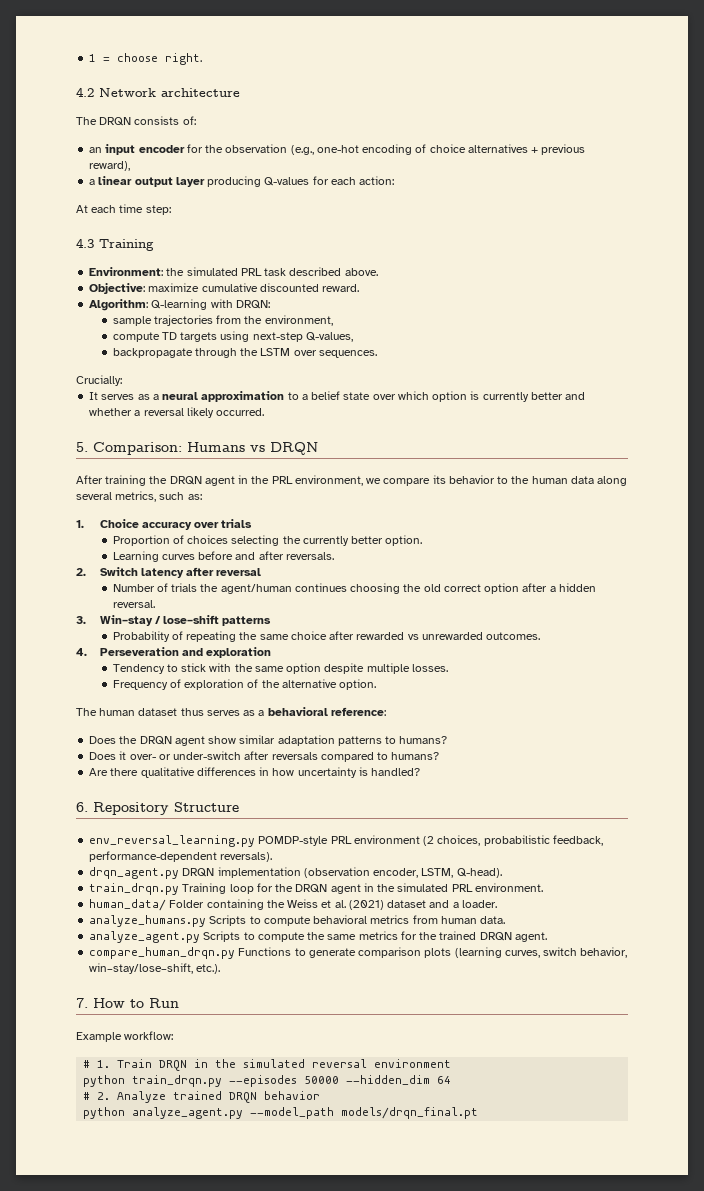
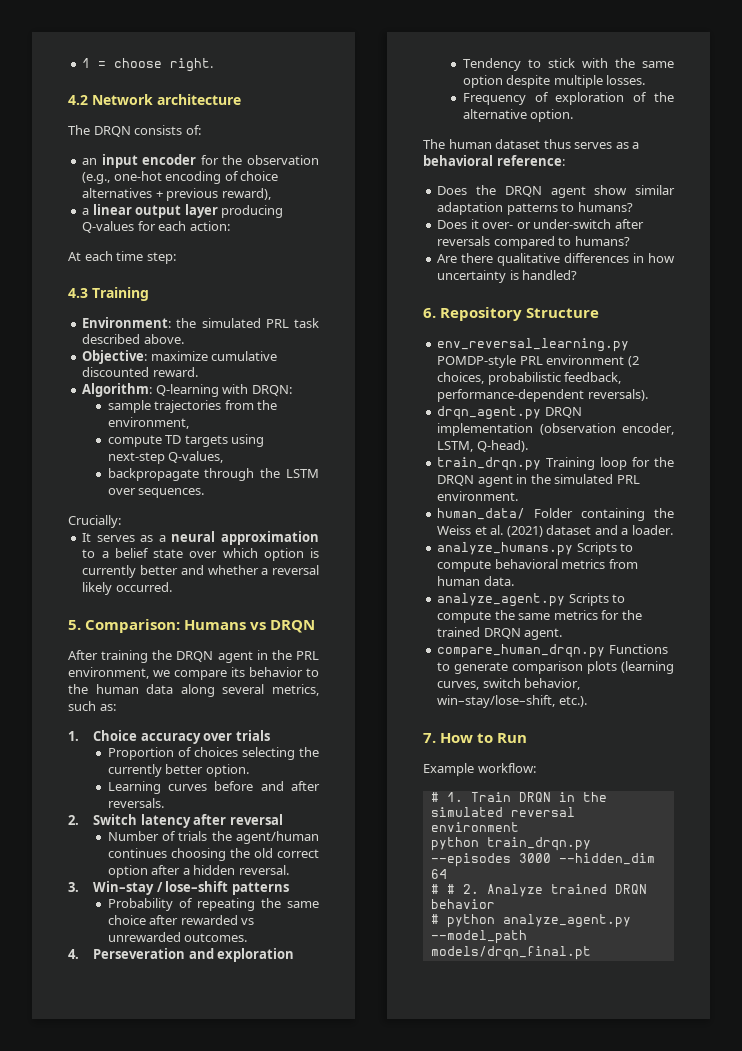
[304,1076,340,1084] 50000 -> [518,853,551,863] 3000
(91, 1096) none -> [446,884,455,894] #
(321, 1095) none -> [430,914,439,924] #

